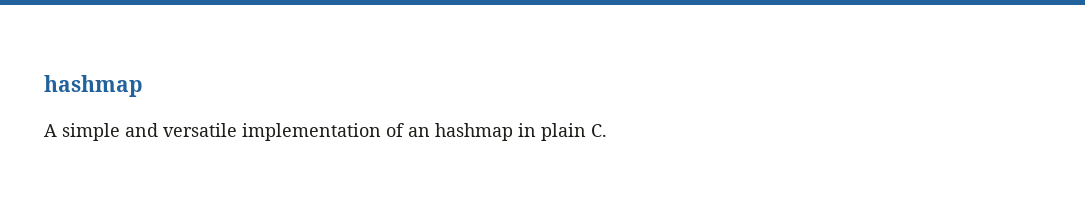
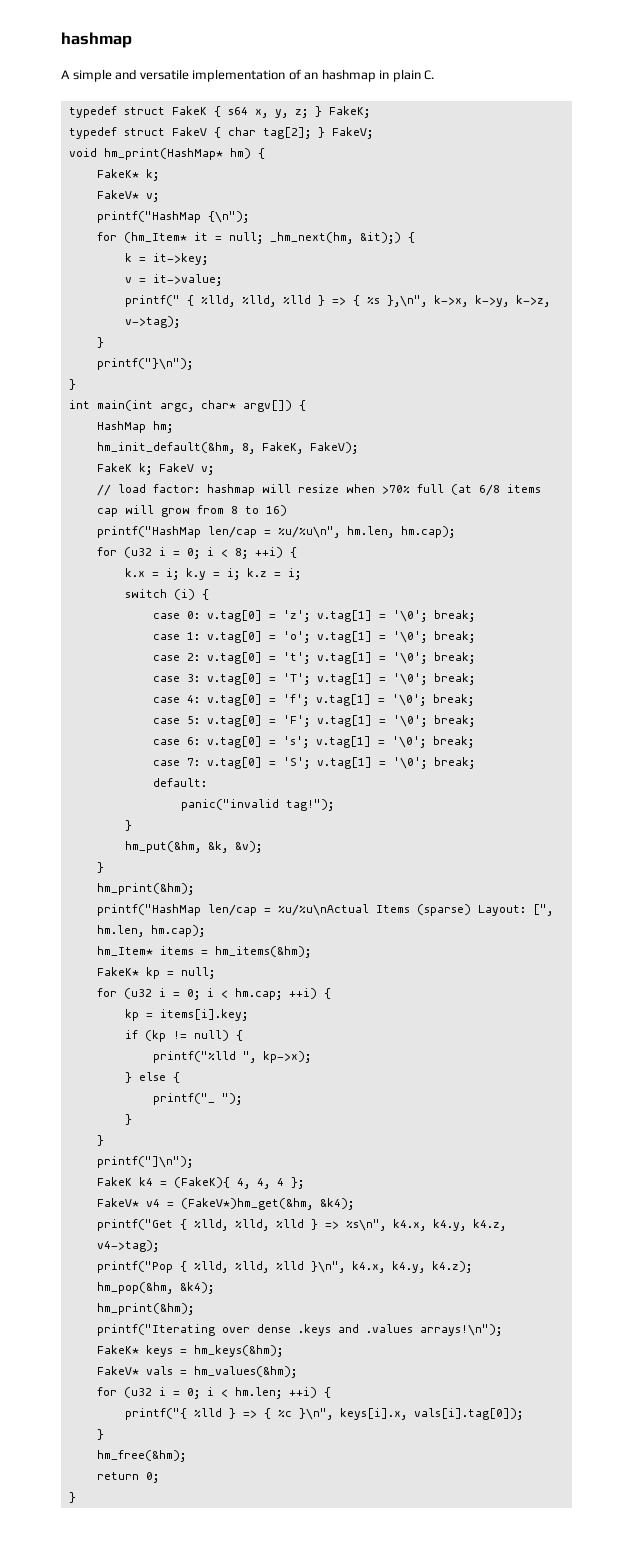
(607, 130) none -> [68,106,370,118] [68,127,373,139] [68,148,265,160] [96,169,159,181] [96,190,159,202] [96,211,249,223] [96,232,415,244] [124,253,208,265] [124,274,222,286] [124,295,550,307] [124,316,180,328] [96,337,104,348] [96,358,193,370] [68,379,76,390] [68,400,306,412] [96,421,173,433] [96,442,358,454] [96,463,214,475] [96,484,541,496] [96,505,287,517] [96,526,455,538] [96,547,297,559] [124,568,301,580] [124,589,209,600] [152,610,475,622] [152,631,475,643] [152,652,475,664] [152,673,475,685] [152,694,474,706] [152,715,475,727] [152,736,474,748] [152,757,475,769] [152,778,207,787] [180,799,334,811] [124,820,132,831] [124,841,262,853] [96,862,104,873] [96,883,194,895] [96,904,553,916] [96,925,205,937] [96,946,311,958] [96,967,215,979] [96,988,331,1000] [124,1009,248,1021] [124,1030,243,1042] [152,1051,311,1063] [124,1072,180,1083] [152,1093,242,1105] [124,1114,132,1125] [96,1135,104,1146] [96,1156,193,1168] [96,1177,304,1189] [96,1198,354,1210] [96,1219,506,1231] [96,1240,159,1252] [96,1261,472,1273] [96,1282,214,1294] [96,1303,194,1315] [96,1324,502,1336] [96,1345,283,1357] [96,1366,297,1378] [96,1387,331,1399] [124,1408,523,1420] [96,1429,104,1440] [96,1450,186,1462] [96,1472,159,1483] [68,1492,76,1503] // typedef struct FakeK { s64 x, y, z; } FakeK; // typedef struct FakeV { char tag[2]; } FakeV; // void hm_print(HashMap* hm) { // FakeK* k; // FakeV* v; // printf("HashMap {\n"); // for (hm_Item* it = null; _hm_next(hm, &it);) { // k = it->key; // v = it->value; // printf(" { %lld, %lld, %lld } => { %s },\n", k->x, k->y, k->z, v->tag); // } // printf("}\n"); // } // int main(int argc, char* argv[]) { // HashMap hm; // hm_init_default(&hm, 8, FakeK, FakeV); // FakeK k; FakeV v; // // load factor: hashmap will resize when >70% full (at 6/8 items cap will grow from 8 to 16) // printf("HashMap len/cap = %u/%u\n", hm.len, hm.cap); // for (u32 i = 0; i < 8; ++i) { // k.x = i; k.y = i; k.z = i; // switch (i) { // case 0: v.tag[0] = 'z'; v.tag[1] = '\0'; break; // case 1: v.tag[0] = 'o'; v.tag[1] = '\0'; break; // case 2: v.tag[0] = 't'; v.tag[1] = '\0'; break; // case 3: v.tag[0] = 'T'; v.tag[1] = '\0'; break; // case 4: v.tag[0] = 'f'; v.tag[1] = '\0'; break; // case 5: v.tag[0] = 'F'; v.tag[1] = '\0'; break; // case 6: v.tag[0] = 's'; v.tag[1] = '\0'; break; // case 7: v.tag[0] = 'S'; v.tag[1] = '\0'; break; // default: // panic("invalid tag!"); // } // hm_put(&hm, &k, &v); // } // hm_print(&hm); // printf("HashMap len/cap = %u/%u\nActual Items (sparse) Layout: [", hm.len, hm.cap); // hm_Item* items = hm_items(&hm); // FakeK* kp = null; // for (u32 i = 0; i < hm.cap; ++i) { // kp = items[i].key; // if (kp != null) { // printf("%lld ", kp->x); // } else { // printf("_ "); // } // } // printf("]\n"); // FakeK k4 = (FakeK){ 4, 4, 4 }; // FakeV* v4 = (FakeV*)hm_get(&hm, &k4); // printf("Get { %lld, %lld, %lld } => %s\n", k4.x, k4.y, k4.z, v4->tag); // printf("Pop { %lld, %lld, %lld }\n", k4.x, k4.y, k4.z); // hm_pop(&hm, &k4); // hm_print(&hm); // printf("Iterating over dense .keys and .values arrays!\n"); // FakeK* keys = hm_keys(&hm); // FakeV* vals = hm_values(&hm); // for (u32 i = 0; i < hm.len; ++i) { // printf("{ %lld } => { %c }\n", keys[i].x, vals[i].tag[0]); // } // hm_free(&hm); // return 0; // }

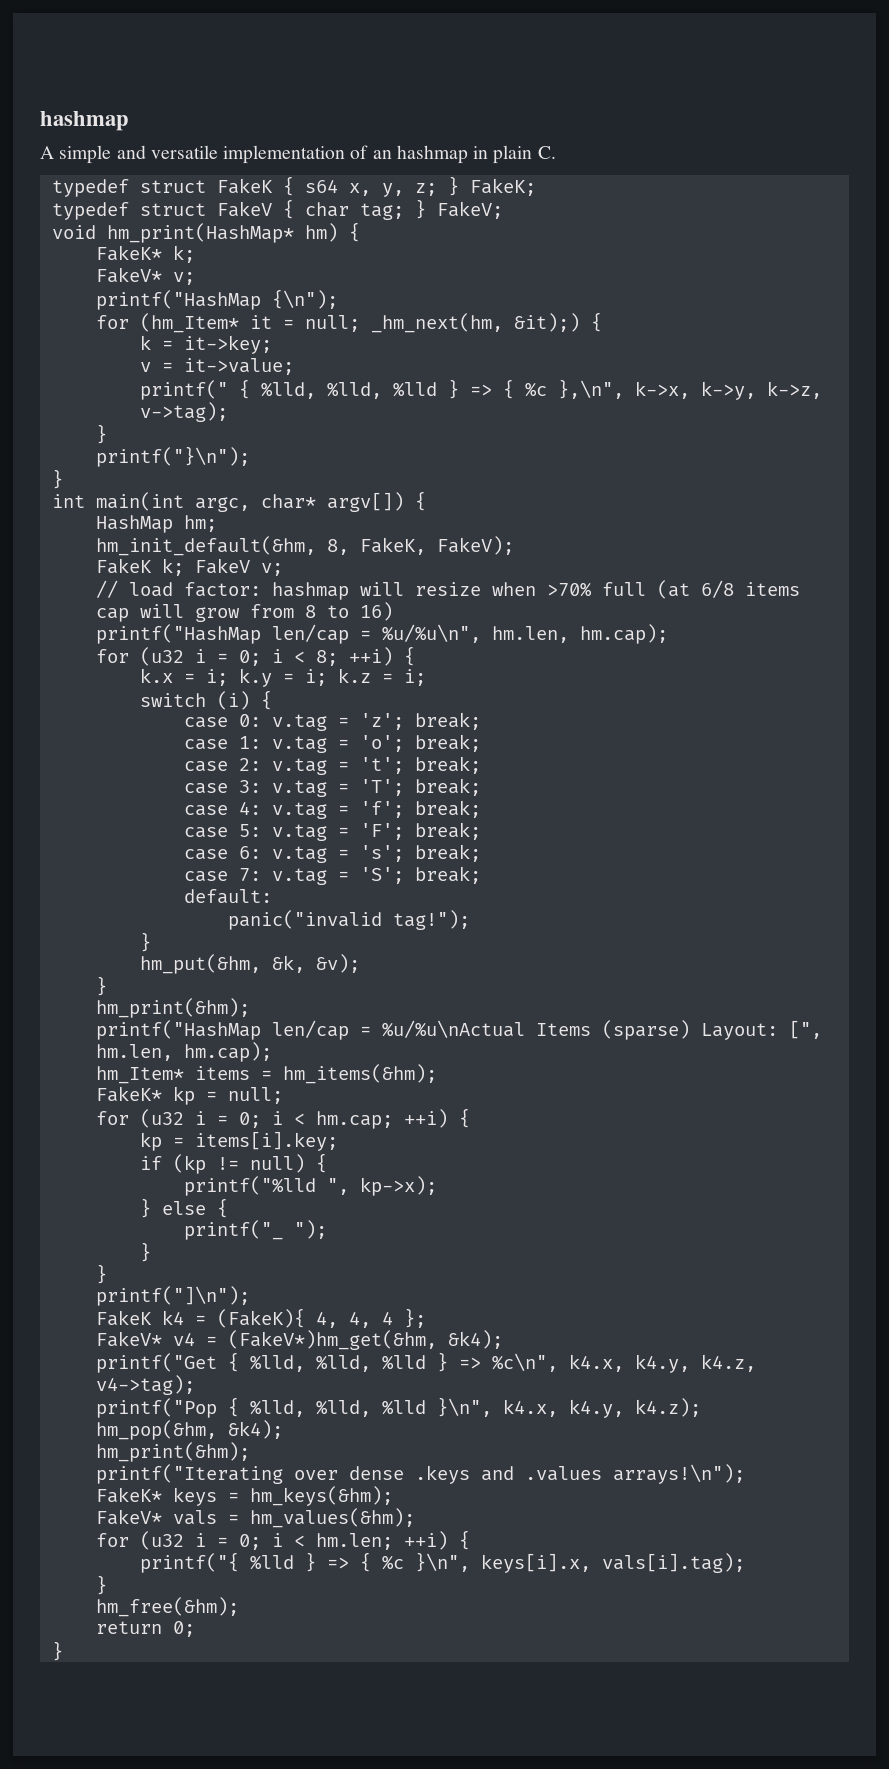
[262,127,311,139] tag[2]; -> [359,203,404,220] tag;
[366,297,380,304] %s -> [524,382,547,397] %c
[206,610,262,622] v.tag[0] -> [271,714,327,731] v.tag
[316,610,427,622] v.tag[1] = '\0'; -> (404, 721) none
[206,631,262,643] v.tag[0] -> [271,736,327,753] v.tag
[316,631,427,643] v.tag[1] = '\0'; -> (404, 743) none
[206,652,262,664] v.tag[0] -> [271,758,327,775] v.tag
[316,652,427,664] v.tag[1] = '\0'; -> (404, 765) none
[206,673,262,685] v.tag[0] -> [271,780,327,797] v.tag
[316,673,427,685] v.tag[1] = '\0'; -> (404, 787) none
[206,694,262,706] v.tag[0] -> [271,802,327,819] v.tag
[315,694,426,706] v.tag[1] = '\0'; -> (404, 809) none
[206,715,262,727] v.tag[0] -> [271,824,327,841] v.tag
[316,715,427,727] v.tag[1] = '\0'; -> (404, 831) none
[206,736,262,748] v.tag[0] -> [271,846,327,863] v.tag
[315,736,426,748] v.tag[1] = '\0'; -> (404, 853) none
[206,757,262,769] v.tag[0] -> [271,868,327,885] v.tag
[316,757,427,769] v.tag[1] = '\0'; -> (404, 875) none
[345,1219,386,1231] %s\n", -> [491,1353,558,1372] %c\n",
[413,1408,523,1420] vals[i].tag[0]); -> [601,1553,745,1573] vals[i].tag);

